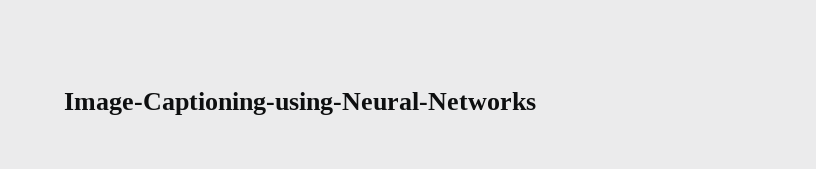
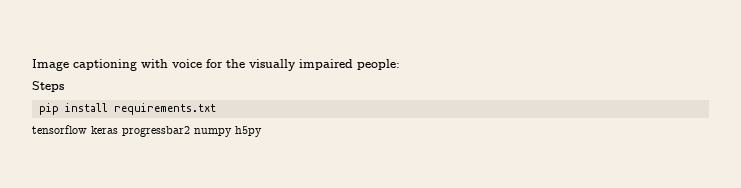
[64,92,536,115] Image-Captioning-using-Neural-Networks -> [32,59,400,71] [32,81,64,92] [38,103,216,115] [32,125,262,137] Image captioning with voice for the visually impaired people: // Steps // pip install requirements.txt // tensorflow keras progressbar2 numpy h5py

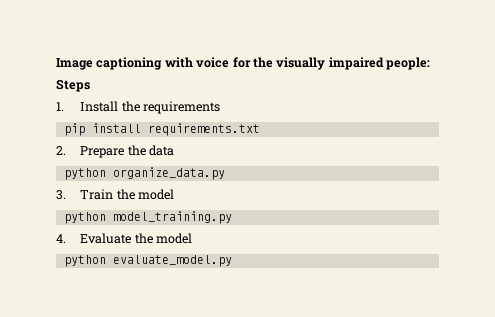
(64, 86) none -> [56,101,221,114] // 1. Install the requirements
[32,125,262,137] tensorflow keras progressbar2 numpy h5py -> [56,145,175,158] [63,167,225,180] [56,189,175,200] [63,211,232,224] [56,233,193,244] [63,255,232,267] 2. Prepare the data // python organize_data.py // 3. Train the model // python model_training.py // 4. Evaluate the model // python evaluate_model.py

